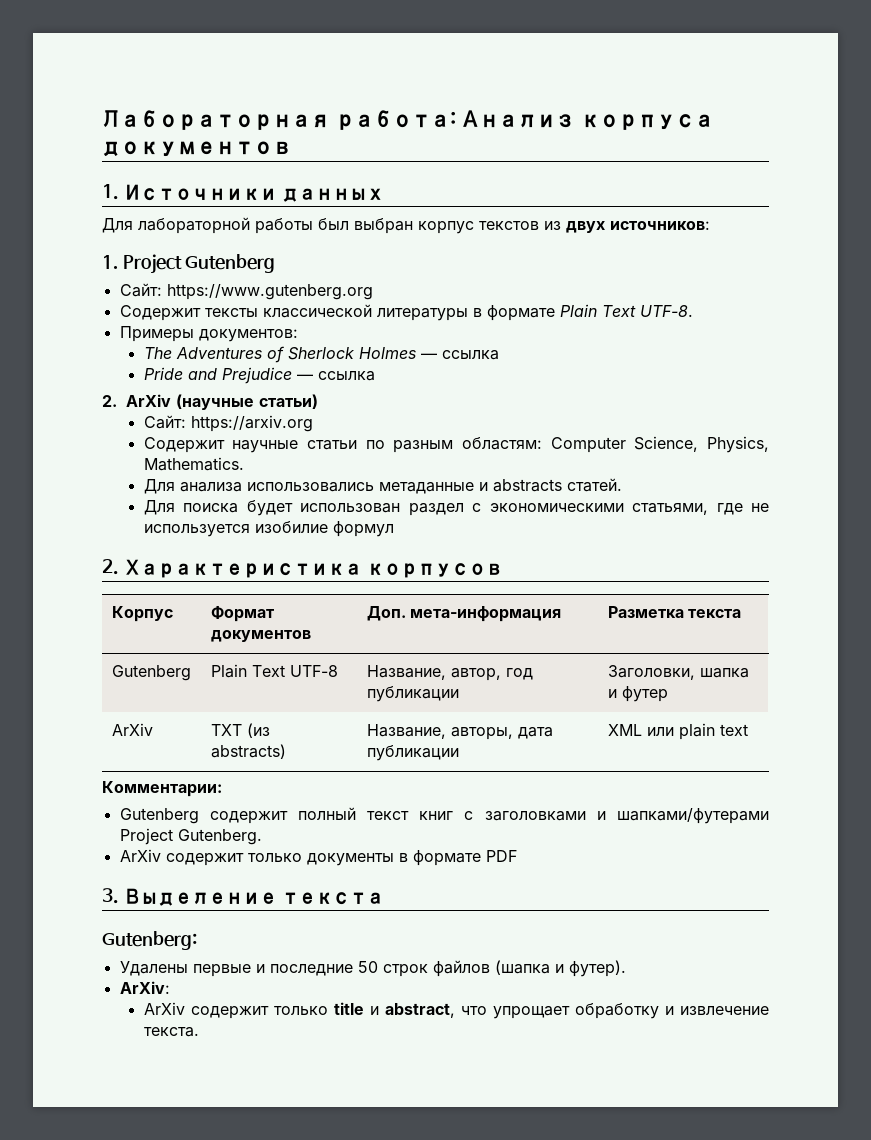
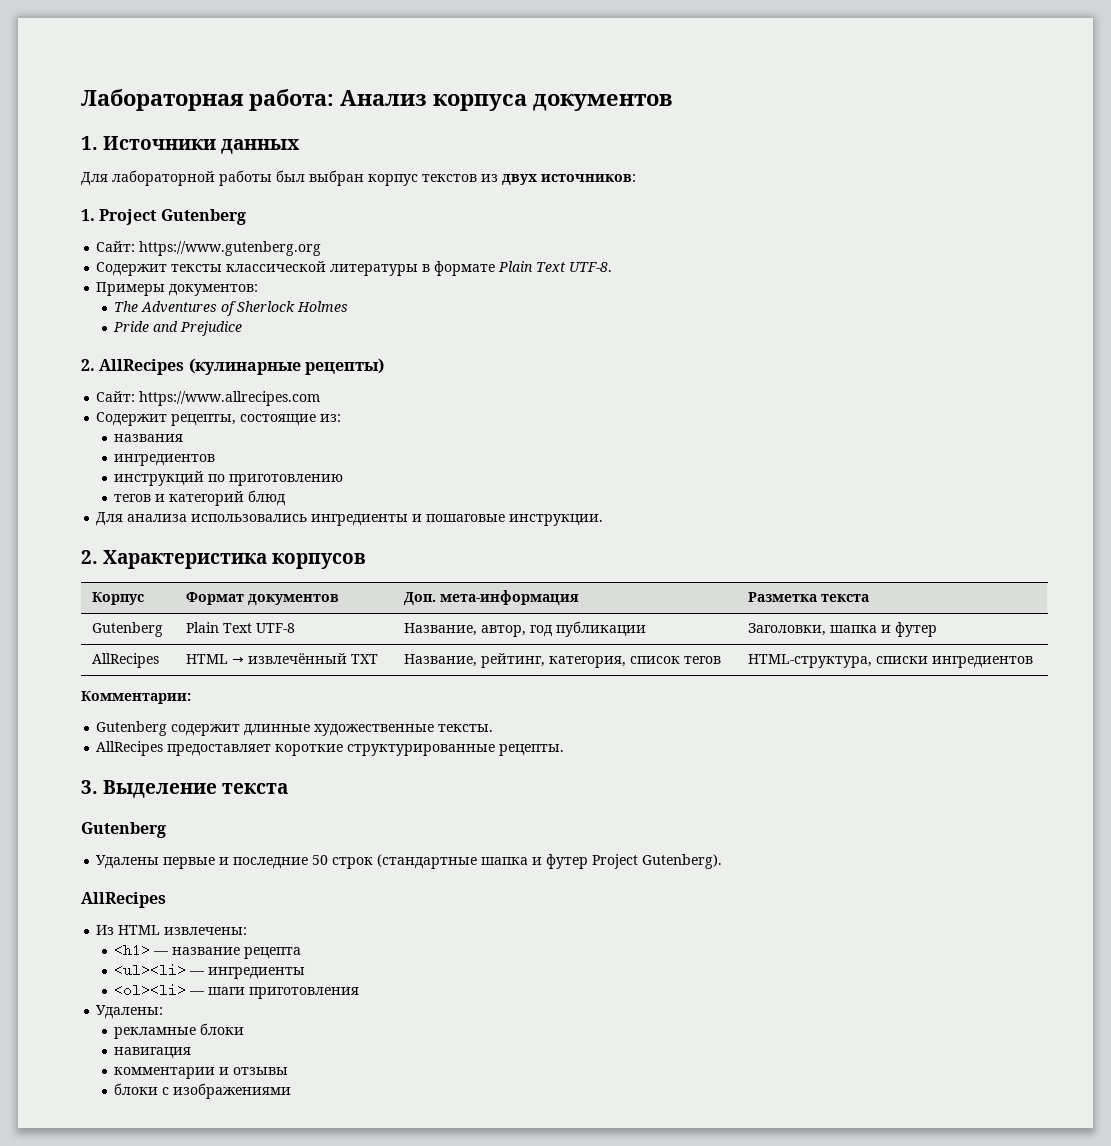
[420,350,499,360] — ссылка -> (349, 306) none
[296,371,375,381] [102,394,318,410] [143,415,313,432] [143,436,770,453] [143,457,244,471] [143,478,622,494] [143,500,769,516] [143,521,394,537] — ссылка // 2. ArXiv (научные статьи) // Сайт: https://arxiv.org // Содержит научные статьи по разным областям: Computer Science, Physics, Mathematics. // Для анализа использовались метаданные и abstracts статей. // Для поиска будет использован раздел с экономическими статьями, где не используется изобилие формул -> [81,358,384,375] [96,391,321,406] [96,412,342,426] [114,434,184,442] [114,454,216,466] [114,471,344,486] [114,490,286,506] [96,512,604,526] // 2. AllRecipes (кулинарные рецепты) // Сайт: https://www.allrecipes.com // Содержит рецепты, состоящие из: // названия // ингредиентов // инструкций по приготовлению // тегов и категорий блюд // Для анализа использовались ингредиенты и пошаговые инструкции.
[111,723,153,736] ArXiv | -> [92,653,160,668] [186,653,348,664] AllRecipes | HTML → извлечённый
[246,723,270,738] [210,744,286,759] [366,724,553,740] [366,745,459,761] [607,723,748,740] [102,781,222,797] [119,807,769,824] [119,828,262,845] [119,849,517,866] (из abstracts) | Название, авторы, дата публикации | XML или plain text // Комментарии: // Gutenberg содержит полный текст книг с заголовками и шапками/футерами Project Gutenberg. // ArXiv содержит только документы в формате PDF -> [404,653,722,668] [748,654,1034,668] [81,691,191,704] [96,721,494,736] [96,741,565,756] | Название, рейтинг, категория, список тегов | HTML-структура, списки ингредиентов // Комментарии: // Gutenberg содержит длинные художественные тексты. // AllRecipes предоставляет короткие структурированные рецепты.
[102,931,197,950] Gutenberg: -> [81,822,166,838] Gutenberg
[432,960,626,977] [119,981,170,994] [143,1002,769,1019] [143,1027,199,1037] файлов (шапка и футер). // ArXiv: // ArXiv содержит только title и abstract, что упрощает обработку и извлечение текста. -> [377,854,723,869] [81,892,166,908] [96,925,248,935] [114,943,302,959] [114,963,306,979] [114,983,360,999] [96,1005,164,1019] [114,1023,245,1039] [114,1047,192,1059] [114,1067,289,1079] [114,1083,292,1099] (стандартные шапка и футер Project Gutenberg). // AllRecipes // Из HTML извлечены: // <h1> — название рецепта // <ul><li> — ингредиенты // <ol><li> — шаги приготовления // Удалены: // рекламные блоки // навигация // комментарии и отзывы // блоки с изображениями

